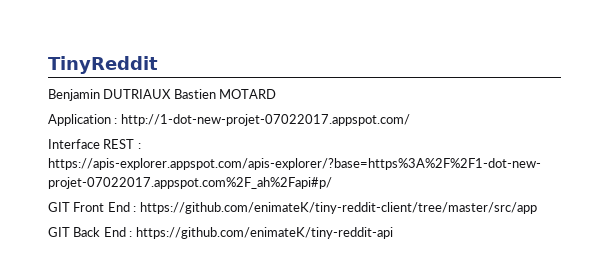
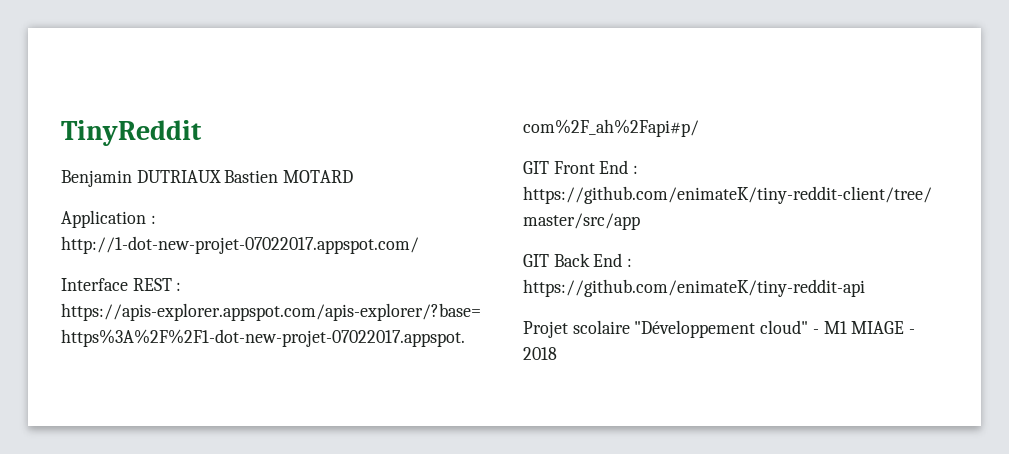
(393, 233) none -> [523,320,916,338] [523,347,557,360] // Projet scolaire "Développement cloud" - M1 MIAGE - 2018

